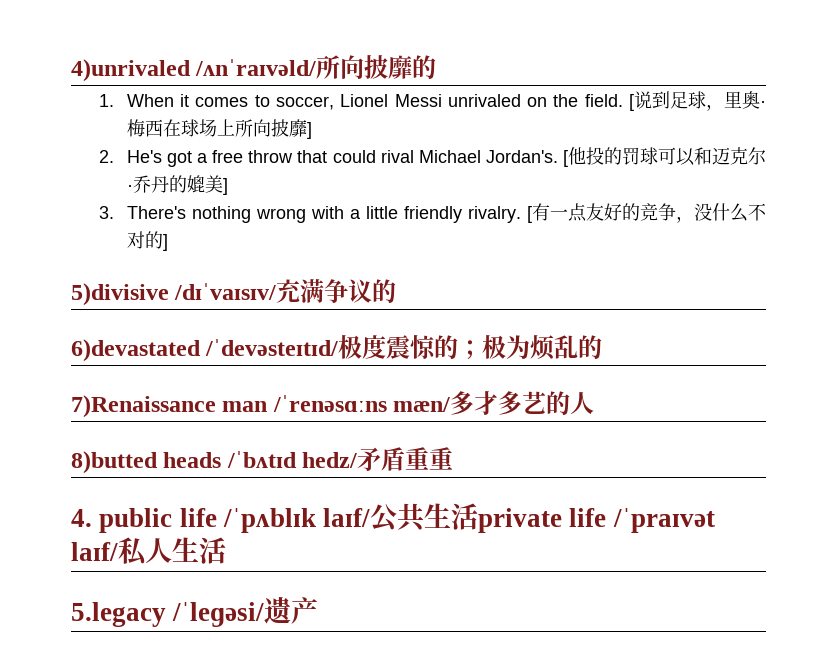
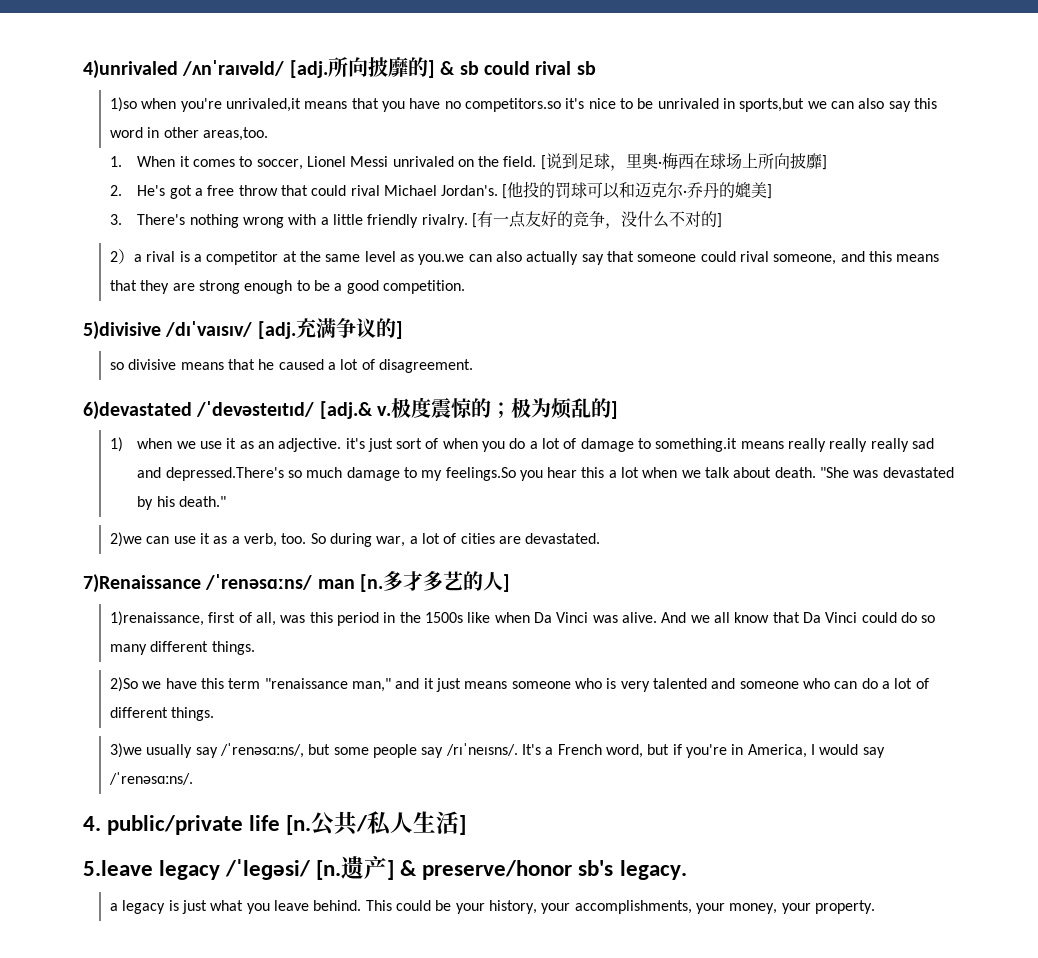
(317, 67) none -> [289,60,328,78] [adj.
(437, 67) none -> [427,60,596,78] [110,97,937,112] [110,127,269,141] ] & sb could rival sb // 1)so when you're unrivaled,it means that you have no competitors.so it's nice to be unrivaled in sports,but we can also say this word in other areas,too.
(168, 242) none -> [110,249,940,265] [110,280,466,294] // 2）a rival is a competitor at the same level as you.we can also actually say that someone could rival someone, and this means that they are strong enough to be a good competition.
(277, 291) none -> [257,321,296,339] [adj.
(397, 291) none -> [395,321,403,339] [110,359,474,373] ] // so divisive means that he caused a lot of disagreement.
(339, 347) none -> [319,401,392,419] [adj.& v.
[71,391,595,418] [71,447,454,474] [71,503,715,533] [71,537,226,566] [71,597,319,627] // 7)Renaissance man /ˈrenəsɑːns mæn/多才多艺的人 // 8)butted heads /ˈbʌtɪd hedz/矛盾重重 // 4. public life /ˈpʌblɪk laɪf/公共生活private life /ˈpraɪvət laɪf/私人生活 // 5.legacy /ˈleɡəsi/遗产 -> [611,401,619,419] [110,437,934,452] [137,467,954,481] [137,496,226,510] [110,532,601,547] [83,571,511,593] [110,611,936,626] [110,641,255,655] [110,677,929,692] [110,707,215,721] [110,743,885,758] [109,772,194,785] [83,811,467,836] [83,856,687,880] [110,900,875,914] ] // 1) when we use it as an adjective. it's just sort of when you do a lot of damage to something.it means really really really sad and depressed.There's so much damage to my feelings.So you hear this a lot when we talk about death. "She was devastated by his death." // 2)we can use it as a verb, too. So during war, a lot of cities are devastated. // 7)Renaissance /ˈrenəsɑːns/ man [n.多才多艺的人] // 1)renaissance, first of all, was this period in the 1500s like when Da Vinci was alive. And we all know that Da Vinci could do so many different things. // 2)So we have this term "renaissance man," and it just means someone who is very talented and someone who can do a lot of different things. // 3)we usually say /ˈrenəsɑːns/, but some people say /rɪˈneɪsns/. It's a French word, but if you're in America, I would say /ˈrenəsɑːns/. // 4. public/private life [n.公共/私人生活] // 5.leave legacy /ˈleɡəsi/ [n.遗产] & preserve/honor sb's legacy. // a legacy is just what you leave behind. This could be your history, your accomplishments, your money, your property.

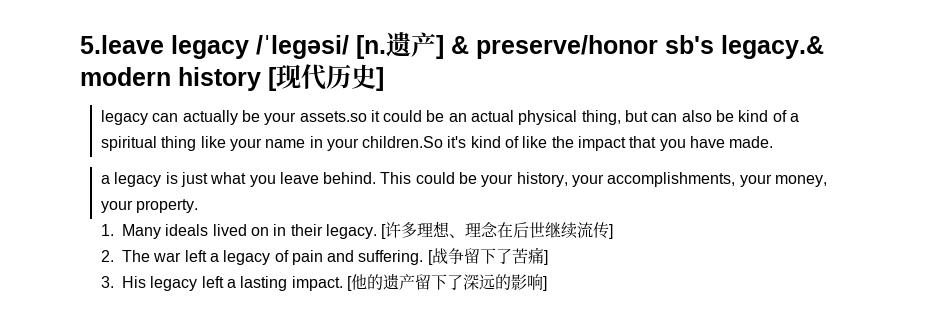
[83,57,596,79] [110,97,937,112] [110,127,269,141] [110,153,827,171] [110,181,773,199] [110,211,722,229] [110,249,940,265] [110,280,466,294] [83,318,403,340] [110,359,474,373] [83,397,619,420] [110,437,934,452] [137,467,954,481] [137,496,226,510] [110,532,601,547] [83,571,511,593] [110,611,936,626] [110,641,255,655] [110,677,929,692] [110,707,215,721] [110,743,885,758] [109,772,194,785] [83,811,467,836] 4)unrivaled /ʌnˈraɪvəld/ [adj.所向披靡的] & sb could rival sb // 1)so when you're unrivaled,it means that you have no competitors.so it's nice to be unrivaled in sports,but we can also say this word in other areas,too. // 1. When it comes to soccer, Lionel Messi unrivaled on the field. [说到足球，里奥·梅西在球场上所向披靡] // 2. He's got a free throw that could rival Michael Jordan's. [他投的罚球可以和迈克尔·乔丹的媲美] // 3. There's nothing wrong with a little friendly rivalry. [有一点友好的竞争，没什么不对的] // 2）a rival is a competitor at the same level as you.we can also actually say that someone could rival someone, and this means that they are strong enough to be a good competition. // 5)divisive /dɪˈvaɪsɪv/ [adj.充满争议的] // so divisive means that he caused a lot of disagreement. // 6)devastated /ˈdevəsteɪtɪd/ [adj.& v.极度震惊的；极为烦乱的] // 1) when we use it as an adjective. it's just sort of when you do a lot of damage to something.it means really really really sad and depressed.There's so much damage to my feelings.So you hear this a lot when we talk about death. "She was devastated by his death." // 2)we can use it as a verb, too. So during war, a lot of cities are devastated. // 7)Renaissance /ˈrenəsɑːns/ man [n.多才多艺的人] // 1)renaissance, first of all, was this period in the 1500s like when Da Vinci was alive. And we all know that Da Vinci could do so many different things. // 2)So we have this term "renaissance man," and it just means someone who is very talented and someone who can do a lot of different things. // 3)we usually say /ˈrenəsɑːns/, but some people say /rɪˈneɪsns/. It's a French word, but if you're in America, I would say /ˈrenəsɑːns/. // 4. public/private life [n.公共/私人生活] // -> (80, 44) none
[619,860,687,880] legacy. -> [721,35,824,59] [80,64,384,91] [100,110,799,125] [100,136,774,151] legacy.& modern history [现代历史] // legacy can actually be your assets.so it could be an actual physical thing, but can also be kind of a spiritual thing like your name in your children.So it's kind of like the impact that you have made.
(875, 907) none -> [100,221,614,239] [100,247,548,265] [100,273,547,291] // 1. Many ideals lived on in their legacy. [许多理想、理念在后世继续流传] // 2. The war left a legacy of pain and suffering. [战争留下了苦痛] // 3. His legacy left a lasting impact. [他的遗产留下了深远的影响]

